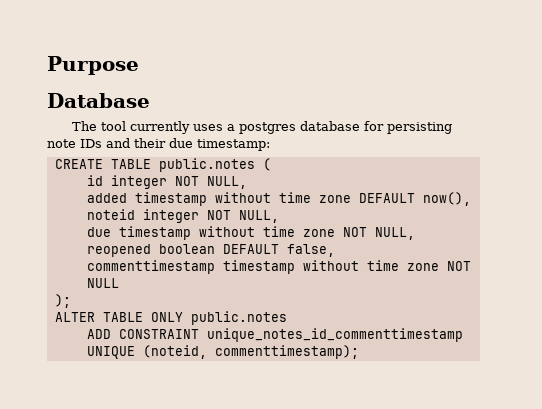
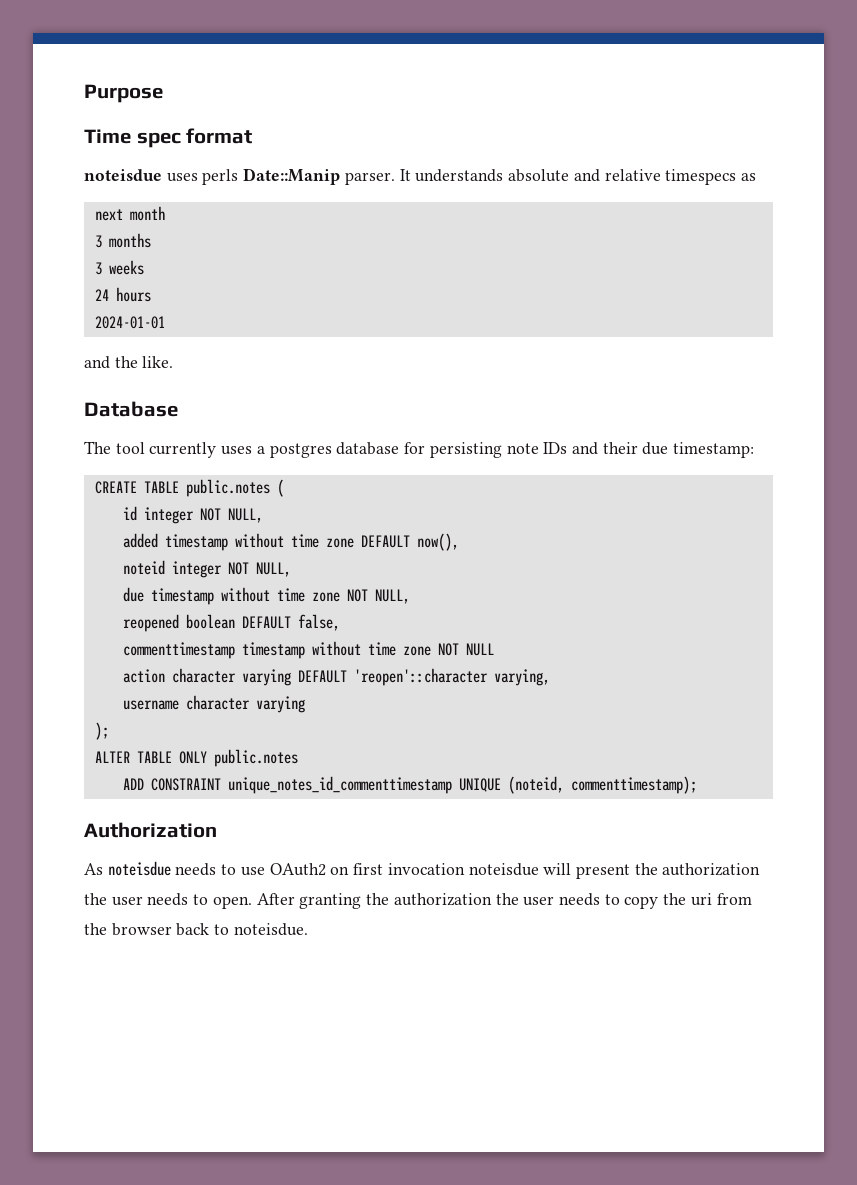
(139, 65) none -> [84,128,253,148] [84,168,756,185] [94,206,165,221] [94,233,151,248] [94,260,144,275] [94,287,151,302] [94,316,165,329] [84,356,174,369] // Time spec format // noteisdue uses perls Date::Manip parser. It understands absolute and relative timespecs as // next month // 3 months // 3 weeks // 24 hours // 2024-01-01 // and the like.
(119, 283) none -> [122,668,550,686] [122,695,305,713] // action character varying DEFAULT 'reopen'::character varying, // username character varying
(359, 352) none -> [84,822,217,838] [84,861,761,879] [84,893,752,909] [84,923,308,936] // Authorization // As noteisdue needs to use OAuth2 on first invocation noteisdue will present the authorization the user needs to open. After granting the authorization the user needs to copy the uri from the browser back to noteisdue.

